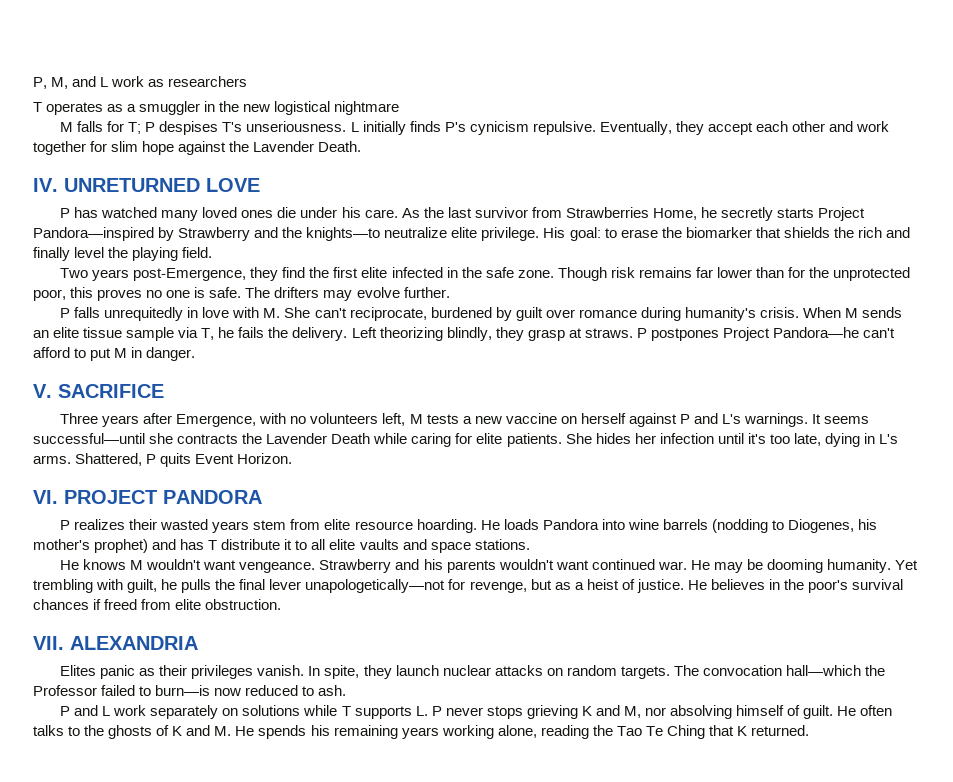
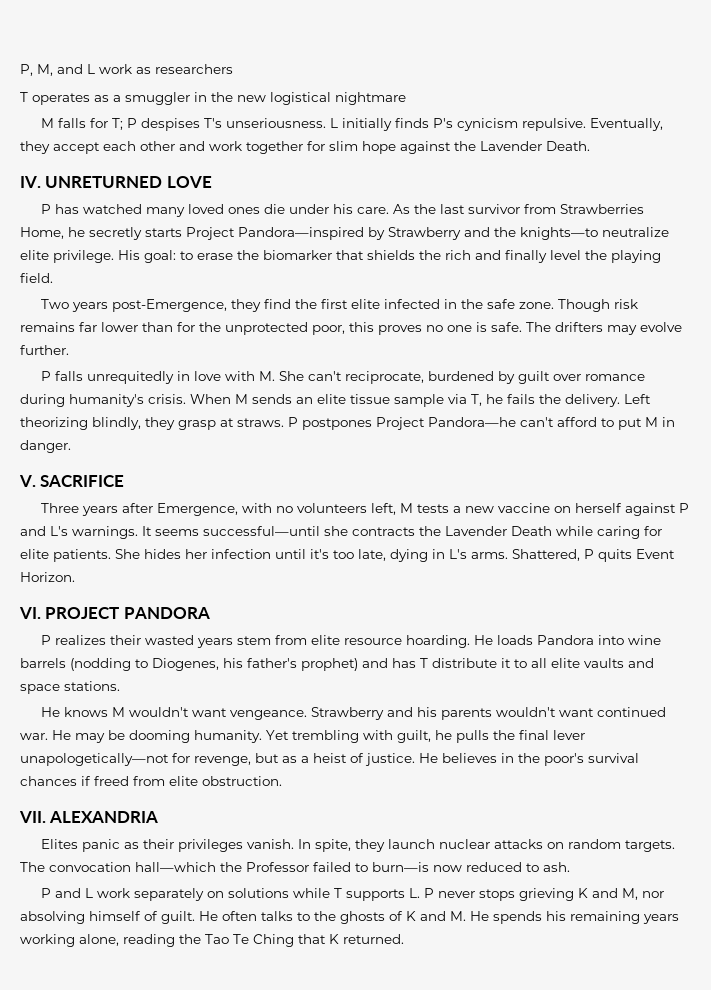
[33,539,90,550] mother's -> [247,658,297,668] father's

